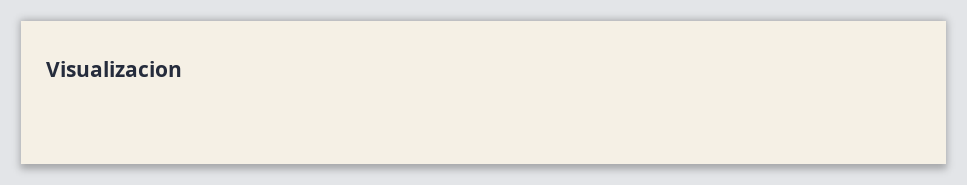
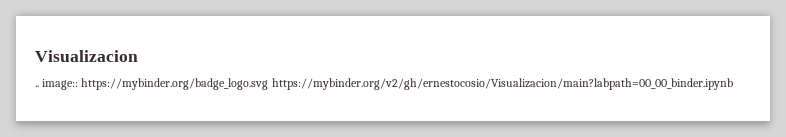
(182, 69) none -> [35,78,733,90] // .. image:: https://mybinder.org/badge_logo.svg https://mybinder.org/v2/gh/ernestocosio/Visualizacion/main?labpath=00_00_binder.ipynb

